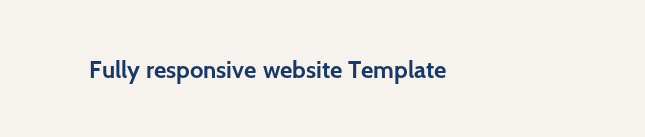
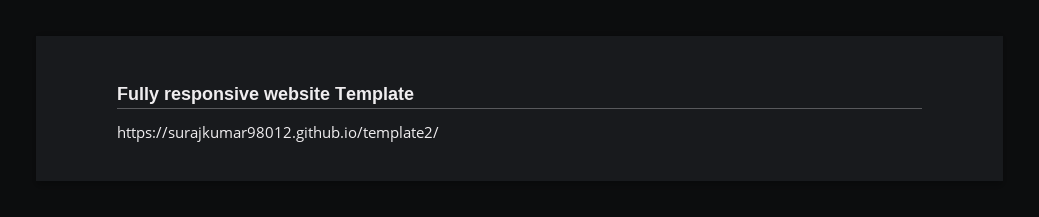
(447, 72) none -> [117,126,439,142] // https://surajkumar98012.github.io/template2/

